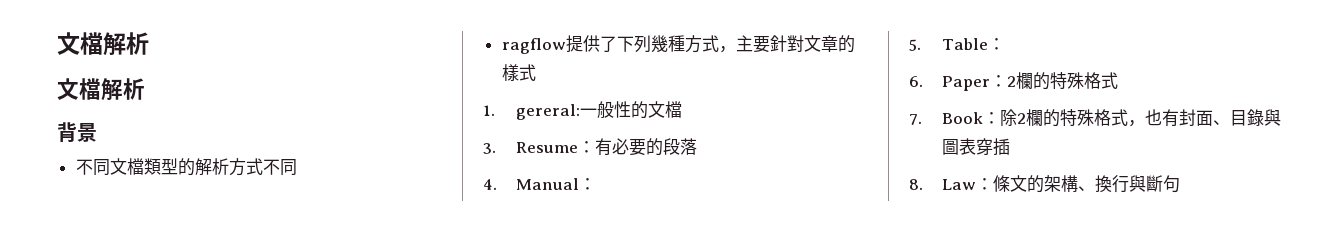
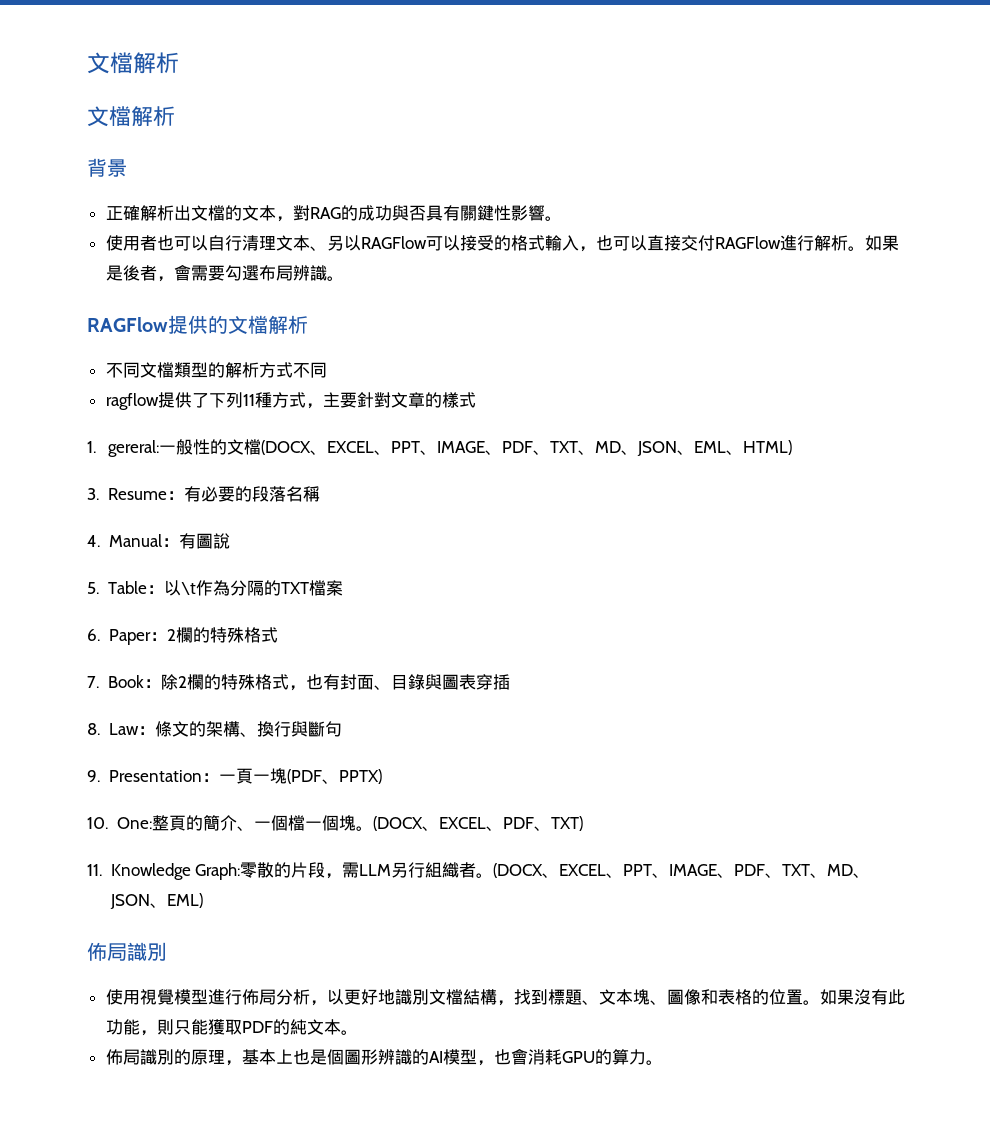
(97, 132) none -> [105,205,562,222] [105,235,899,252] [105,264,344,282] [87,315,308,334] // 正確解析出文檔的文本，對RAG的成功與否具有關鍵性影響。 // 使用者也可以自行清理文本、另以RAGFlow可以接受的格式輸入，也可以直接交付RAGFlow進行解析。如果是後者，會需要勾選布局辨識。 // RAGFlow提供的文檔解析
[650,35,668,53] 幾 -> [242,394,255,406] 11
(683, 109) none -> [260,440,792,456] (DOCX、EXCEL、PPT、IMAGE、PDF、TXT、MD、JSON、EML、HTML)
(698, 146) none -> [285,486,320,502] 名稱
(597, 184) none -> [178,533,230,549] 有圖說
(1006, 44) none -> [163,580,343,596] 以\t作為分隔的TXT檔案
(1181, 184) none -> [87,768,382,784] [87,815,583,831] [87,862,871,880] [109,893,203,909] [87,942,167,961] [105,989,905,1006] [105,1019,358,1036] [105,1048,663,1066] // 9. Presentation：一頁一塊(PDF、PPTX) // 10. One:整頁的簡介、一個檔一個塊。(DOCX、EXCEL、PDF、TXT) // 11. Knowledge Graph:零散的片段，需LLM另行組織者。(DOCX、EXCEL、PPT、IMAGE、PDF、TXT、MD、JSON、EML) // 佈局識別 // 使用視覺模型進行佈局分析，以更好地識別文檔結構，找到標題、文本塊、圖像和表格的位置。如果沒有此功能，則只能獲取PDF的純文本。 // 佈局識別的原理，基本上也是個圖形辨識的AI模型，也會消耗GPU的算力。

